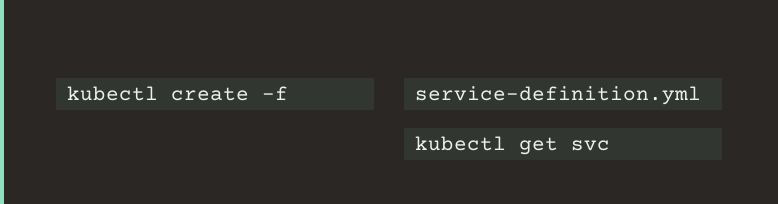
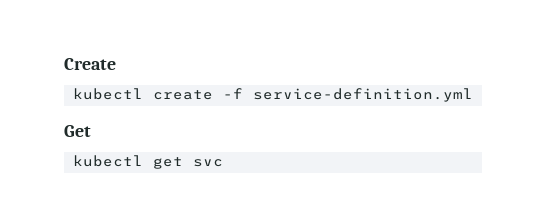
(66, 93) none -> [64,58,116,70] Create //
(701, 95) none -> [64,125,91,137] // Get

